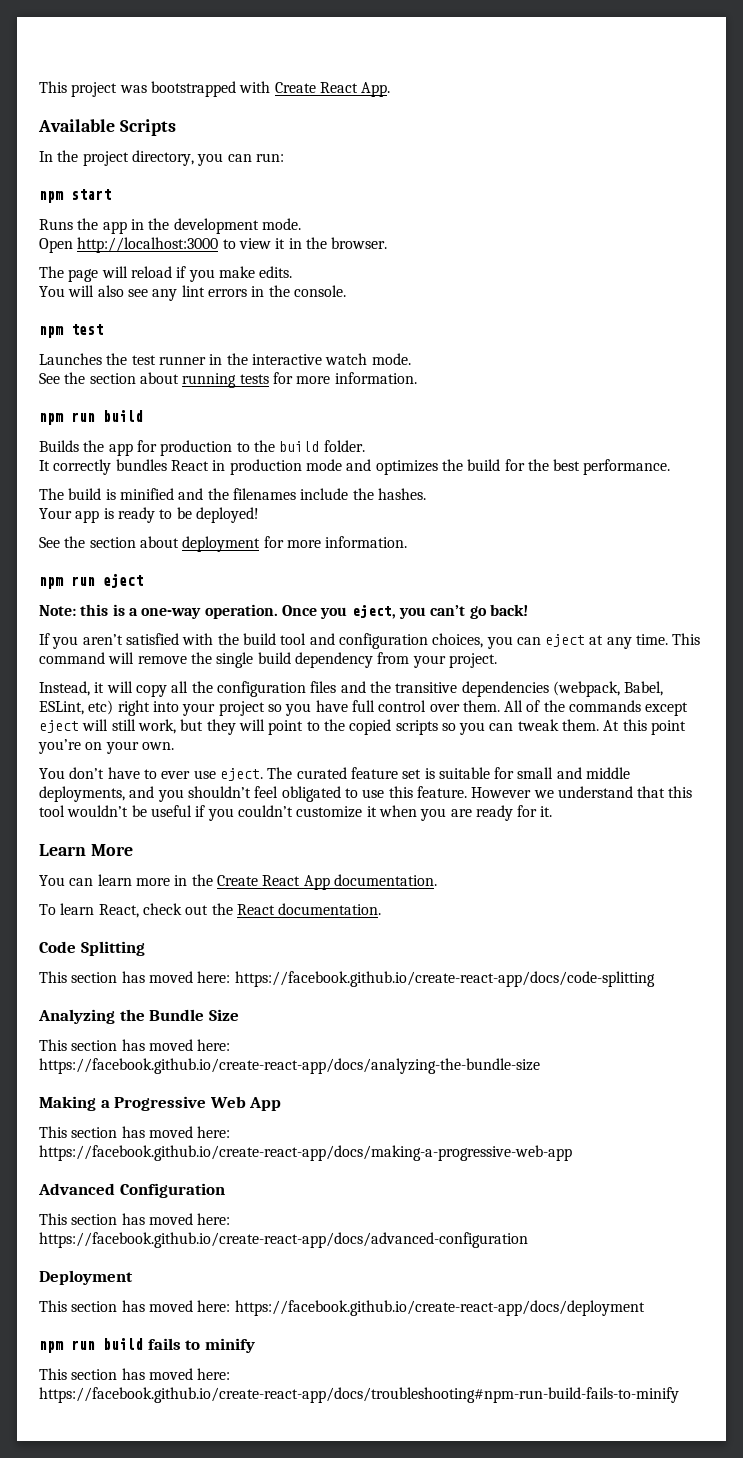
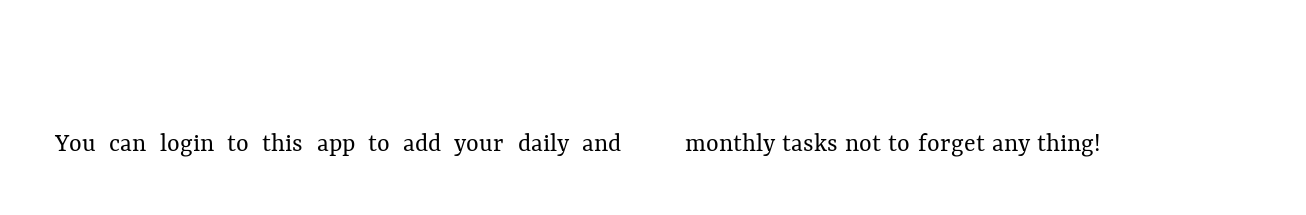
[39,81,391,97] [38,119,176,136] [39,150,284,166] [39,189,111,203] [39,218,301,234] [39,237,388,253] [39,266,293,282] [39,285,346,301] [39,324,103,338] [39,353,411,365] [39,372,417,388] [39,410,143,425] [39,440,365,456] [39,459,671,475] [39,488,426,500] [39,507,259,523] [39,536,408,552] [39,573,143,589] [39,604,528,619] [39,633,701,649] [39,652,497,668] [39,681,664,697] [39,700,689,716] [39,719,687,735] [38,739,174,754] [39,767,631,781] [39,786,693,802] [39,805,553,821] [39,844,133,856] [39,874,437,890] [39,903,382,918] [39,941,145,956] [39,971,655,987] [38,1009,239,1024] [39,1039,231,1051] [39,1058,540,1074] [39,1096,282,1111] [39,1126,231,1138] [39,1145,572,1161] [38,1183,225,1198] [39,1213,231,1225] [39,1232,528,1248] [39,1270,133,1285] [39,1300,645,1316] [39,1338,255,1353] [39,1368,231,1380] [39,1387,679,1403] This project was bootstrapped with Create React App. // Available Scripts // In the project directory, you can run: // npm start // Runs the app in the development mode. // Open http://localhost:3000 to view it in the browser. // The page will reload if you make edits. // You will also see any lint errors in the console. // npm test // Launches the test runner in the interactive watch mode. // See the section about running tests for more information. // npm run build // Builds the app for production to the build folder. // It correctly bundles React in production mode and optimizes the build for the best performance. // The build is minified and the filenames include the hashes. // Your app is ready to be deployed! // See the section about deployment for more information. // npm run eject // Note: this is a one-way operation. Once you eject, you can’t go back! // If you aren’t satisfied with the build tool and configuration choices, you can eject at any time. This command will remove the single build dependency from your project. // Instead, it will copy all the configuration files and the transitive dependencies (webpack, Babel, ESLint, etc) right into your project so you have full control over them. All of the commands except eject will still work, but they will point to the copied scripts so you can tweak them. At this point you’re on your own. // You don’t have to ever use eject. The curated feature set is suitable for small and middle deployments, and you shouldn’t feel obligated to use this feature. However we understand that this tool wouldn’t be useful if you couldn’t customize it when you are ready for it. // Learn More // You can learn more in the Create React App documentation. // To learn React, check out the React documentation. // Code Splitting // This section has moved here: https://facebook.github.io/create-react-app/docs/code-splitting // Analyzing the Bundle Size // This section has moved here: https://facebook.github.io/create-react-app/docs/analyzing-the-bundle-size // Making a Progressive Web App // This section has moved here: https://facebook.github.io/create-react-app/docs/making-a-progressive-web-app // Advanced Configuration // This section has moved here: https://facebook.github.io/create-react-app/docs/advanced-configuration // Deployment // This section has moved here: https://facebook.github.io/create-react-app/docs/deployment // npm run build fails to minify // This section has moved here: https://facebook.github.io/create-react-app/docs/troubleshooting#npm-run-build-fails-to-minify -> [54,133,1101,157] You can login to this app to add your daily and monthly tasks not to forget any thing!

